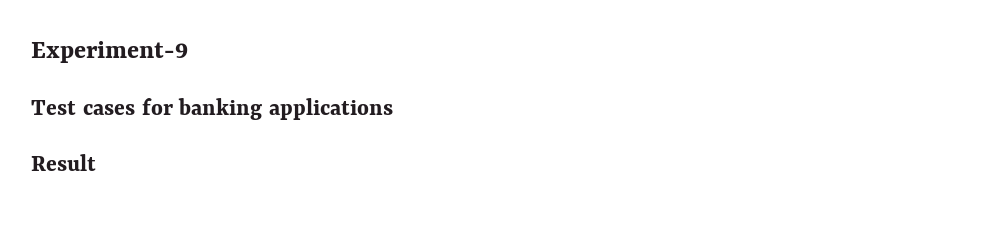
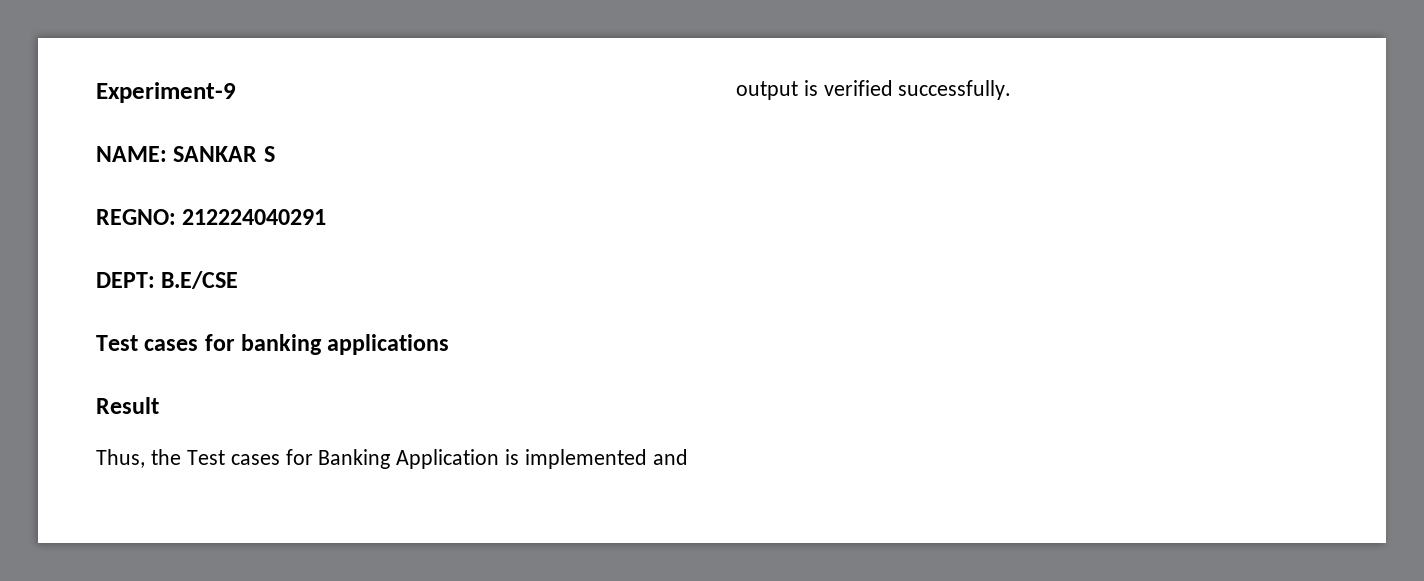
(188, 52) none -> [96,146,275,162] [96,209,327,225] [96,271,239,289] // NAME: SANKAR S // REGNO: 212224040291 // DEPT: B.E/CSE
(96, 162) none -> [96,449,689,469] [736,80,1012,100] // Thus, the Test cases for Banking Application is implemented and output is verified successfully.

